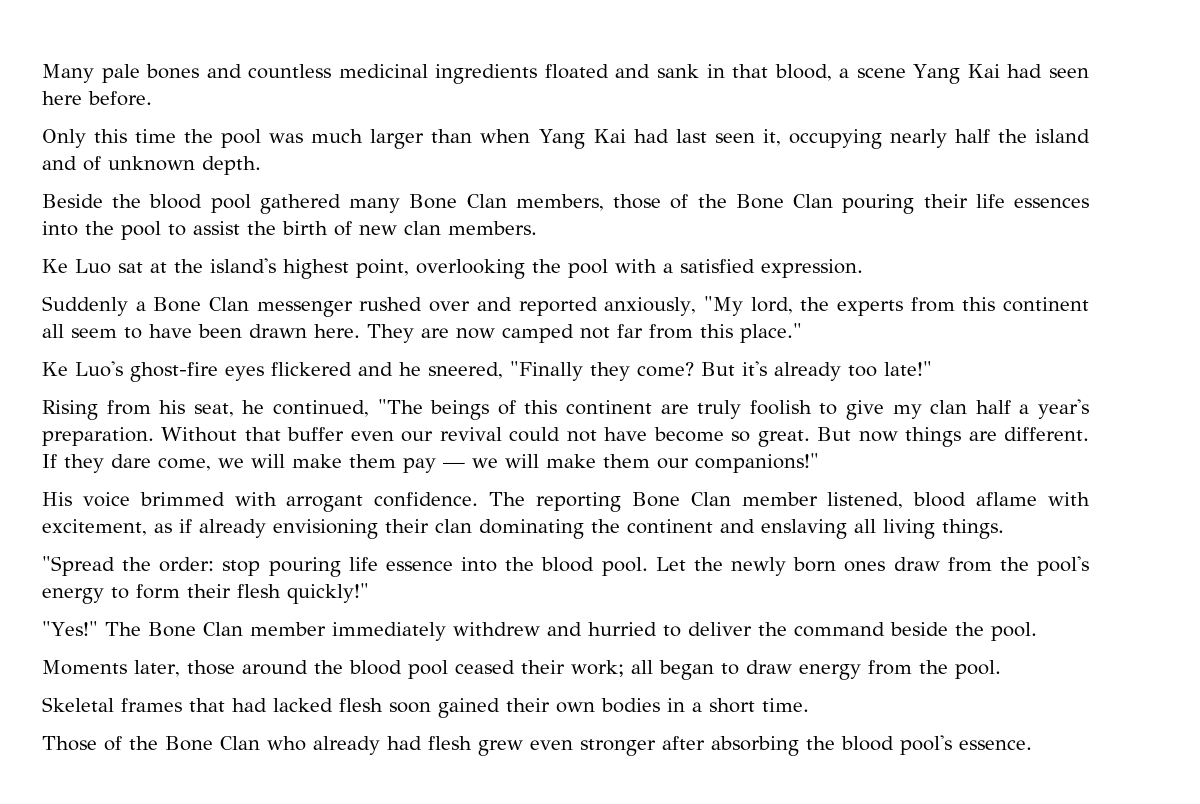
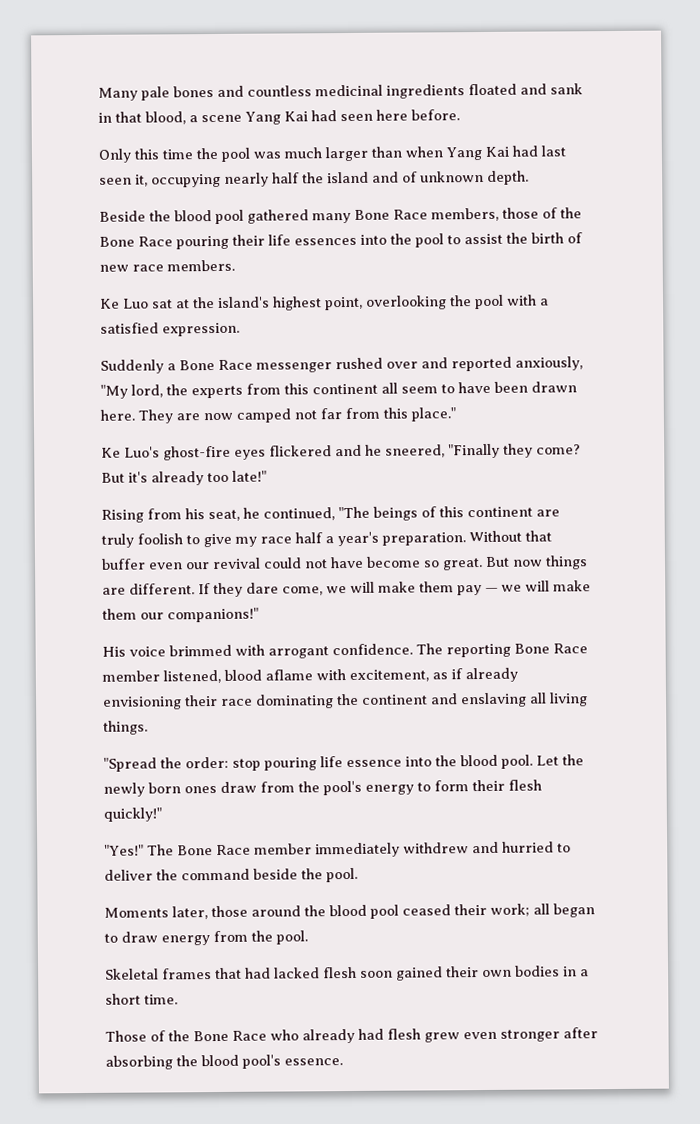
[466,194,507,208] Clan -> [393,209,428,220] Race
[793,194,834,208] Clan -> [138,236,173,247] Race
[404,221,441,235] clan -> [132,264,164,272] race
[209,297,250,311] Clan -> [218,359,253,370] Race
[930,400,968,414] clan -> [260,536,292,544] race
[690,492,731,506] Clan -> [553,643,588,654] Race
[435,519,472,533] clan -> [221,698,253,706] race
[202,622,243,636] Clan -> [215,844,251,856] Race
[220,736,260,750] Clan -> [232,1030,267,1041] Race

